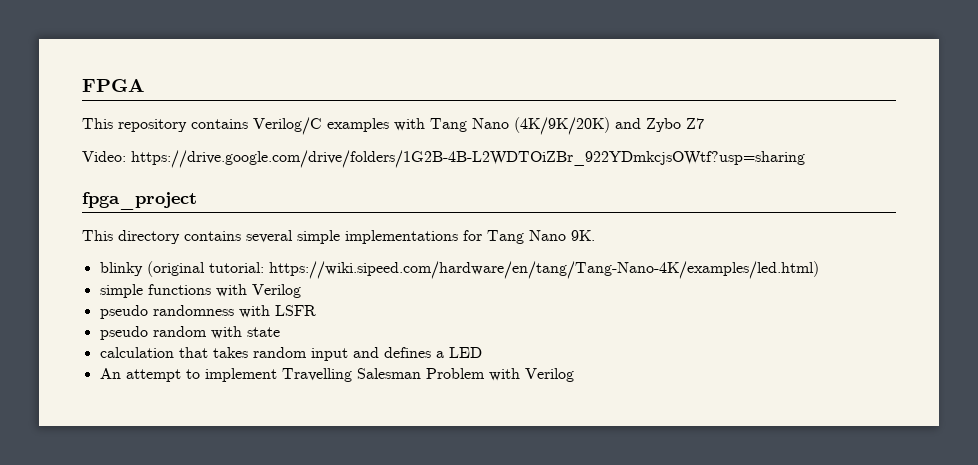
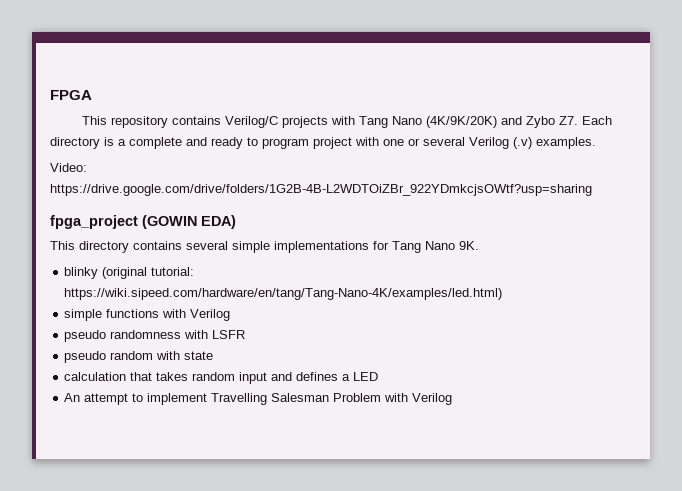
[327,118,389,132] examples -> [281,116,328,128] projects
[686,118,704,129] Z7 -> [558,116,612,125] [50,137,596,149] Z7. Each directory is a complete and ready to program project with one or several Verilog (.v) examples.
(197, 201) none -> [142,215,236,229] (GOWIN EDA)

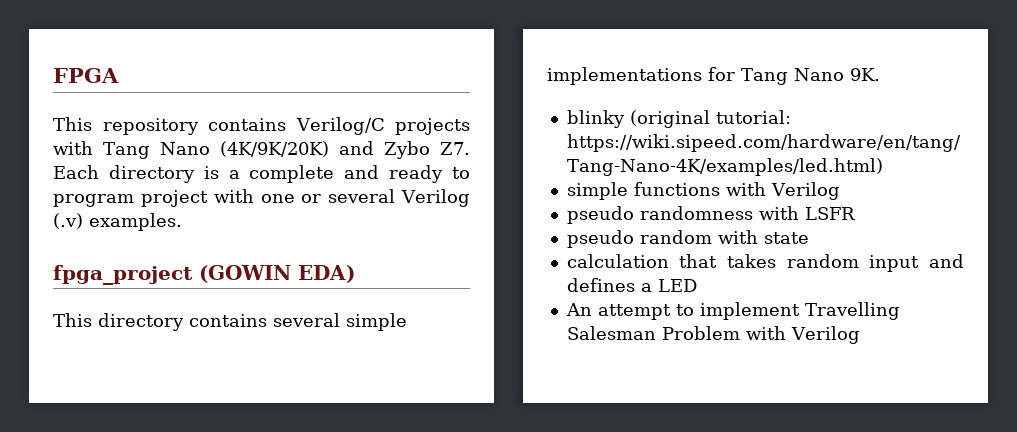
[50,163,87,172] [50,184,592,196] // Video: https://drive.google.com/drive/folders/1G2B-4B-L2WDTOiZBr_922YDmkcjsOWtf?usp=sharing -> (182, 222) none

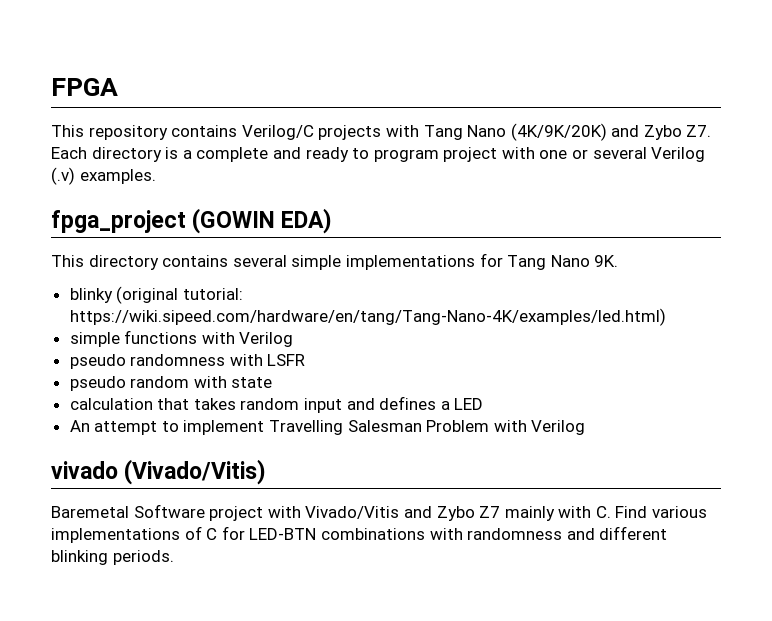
(860, 335) none -> [51,459,267,485] [51,504,708,521] [51,526,668,543] [51,550,174,565] // vivado (Vivado/Vitis) // Baremetal Software project with Vivado/Vitis and Zybo Z7 mainly with C. Find various implementations of C for LED-BTN combinations with randomness and different blinking periods.

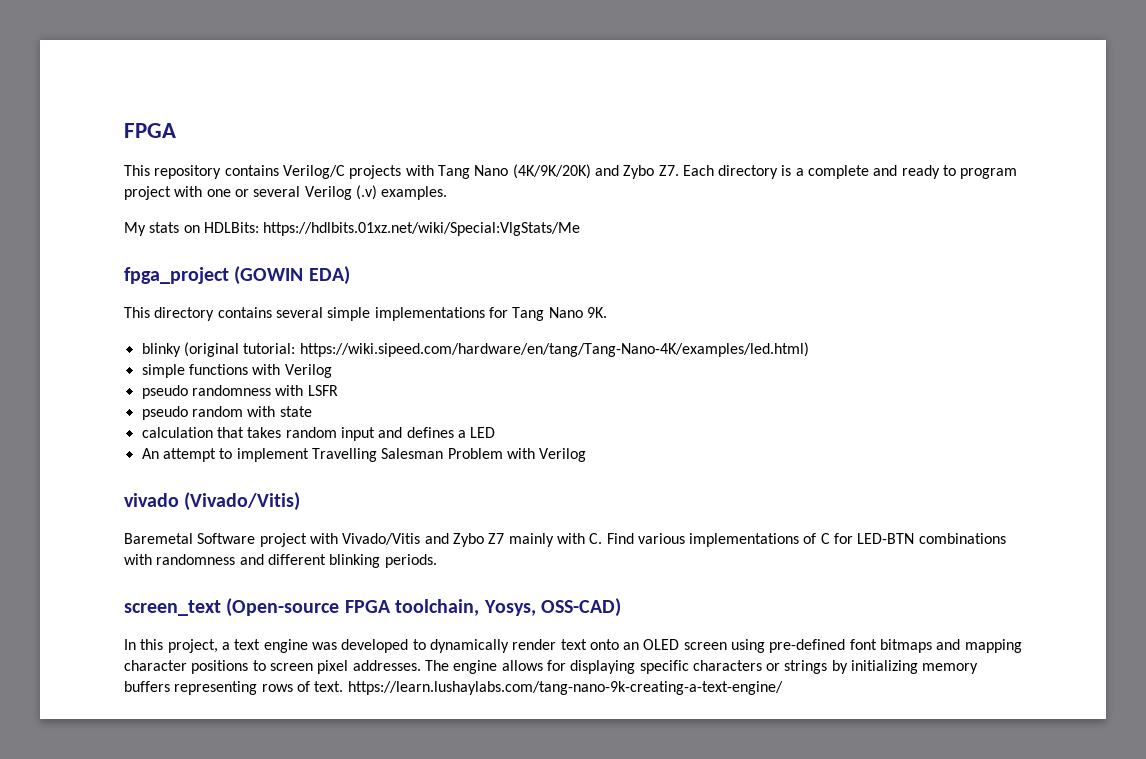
(156, 176) none -> [124,222,581,236] // My stats on HDLBits: https://hdlbits.01xz.net/wiki/Special:VlgStats/Me
(174, 557) none -> [124,598,621,617] [124,639,1022,653] [124,660,979,674] [124,681,783,695] // screen_text (Open-source FPGA toolchain, Yosys, OSS-CAD) // In this project, a text engine was developed to dynamically render text onto an OLED screen using pre-defined font bitmaps and mapping character positions to screen pixel addresses. The engine allows for displaying specific characters or strings by initializing memory buffers representing rows of text. https://learn.lushaylabs.com/tang-nano-9k-creating-a-text-engine/

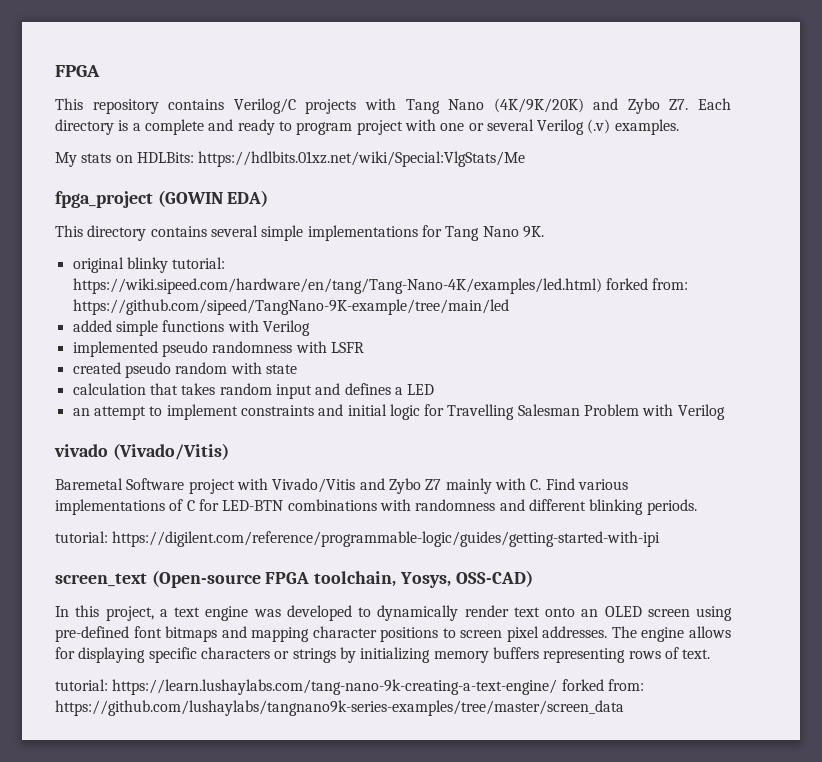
[141,342,239,357] blinky (original -> [72,257,168,273] original blinky
(809, 349) // -> [605,278,689,290] [72,299,509,315] [72,320,112,332] forked from: https://github.com/sipeed/TangNano-9K-example/tree/main/led // added
(332, 371) none -> [72,341,158,357] implemented
(338, 390) none -> [72,362,121,374] created
[141,448,159,459] An -> [72,408,90,416] an
(309, 455) none -> [240,404,445,420] constraints and initial logic for
(437, 561) none -> [55,531,661,547] // tutorial: https://digilent.com/reference/programmable-logic/guides/getting-started-with-ipi
[347,681,783,695] https://learn.lushaylabs.com/tang-nano-9k-creating-a-text-engine/ -> [55,679,644,695] [55,700,624,716] // tutorial: https://learn.lushaylabs.com/tang-nano-9k-creating-a-text-engine/ forked from: https://github.com/lushaylabs/tangnano9k-series-examples/tree/master/screen_data

